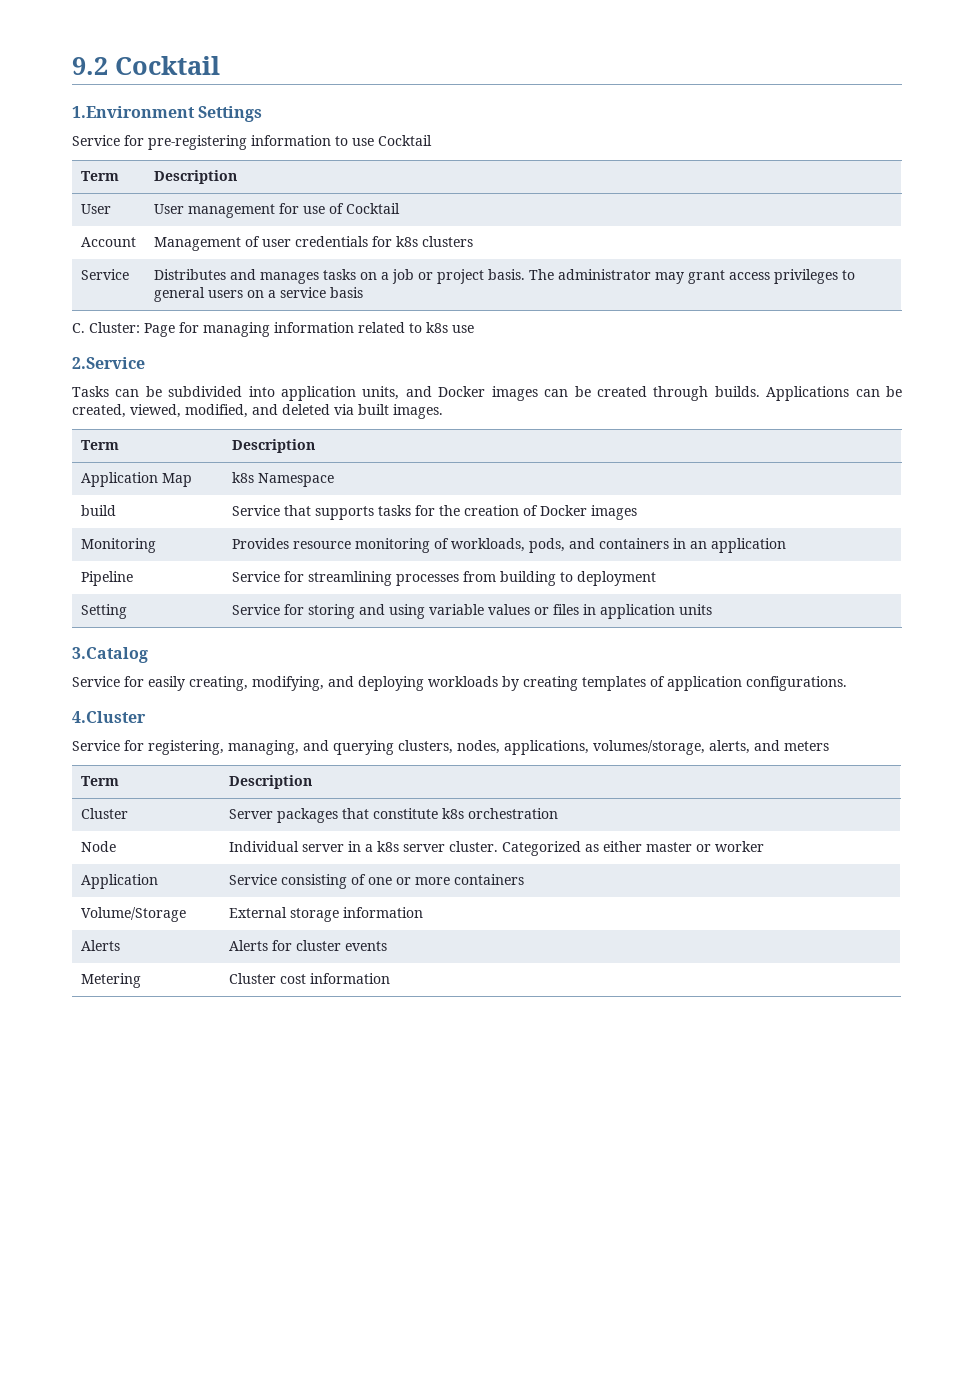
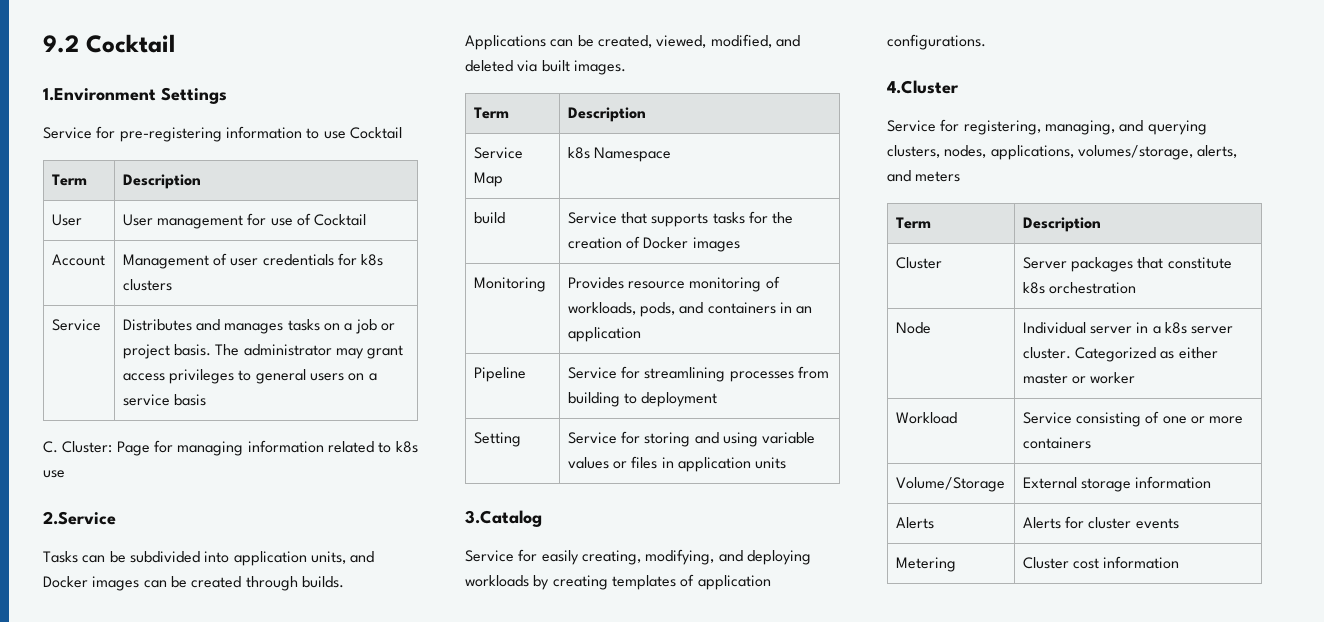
[80,472,158,487] Application -> [473,147,523,159] Service
[80,874,158,889] Application -> [895,412,957,424] Workload

